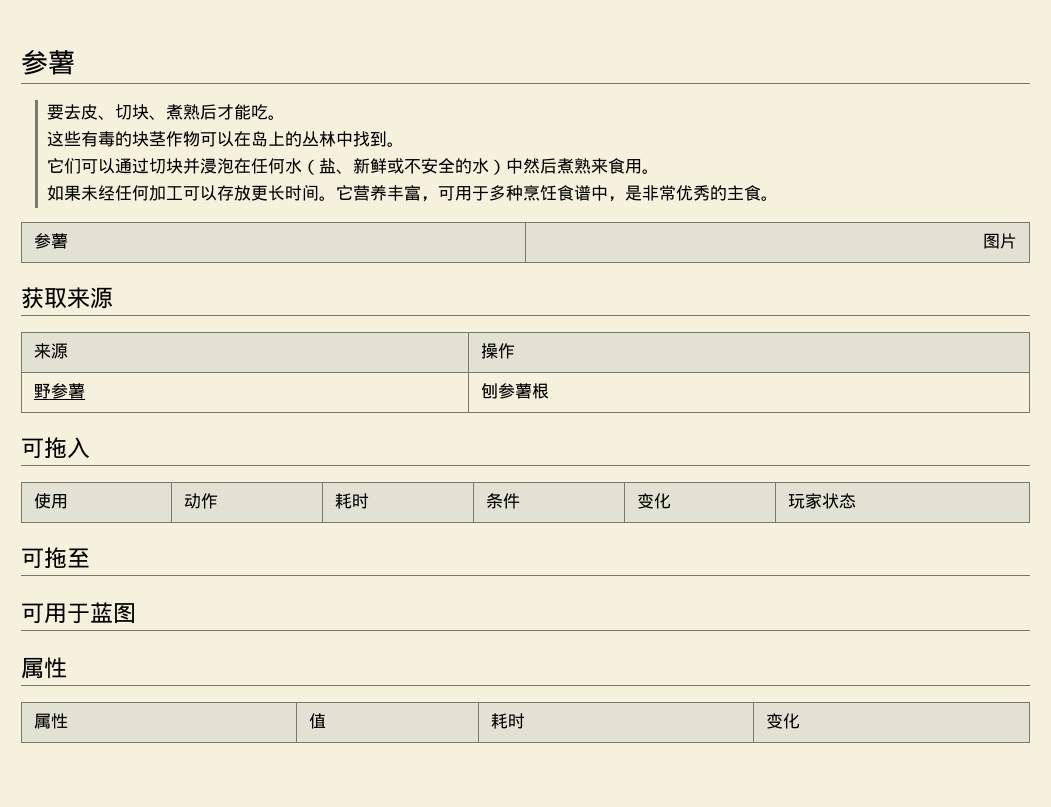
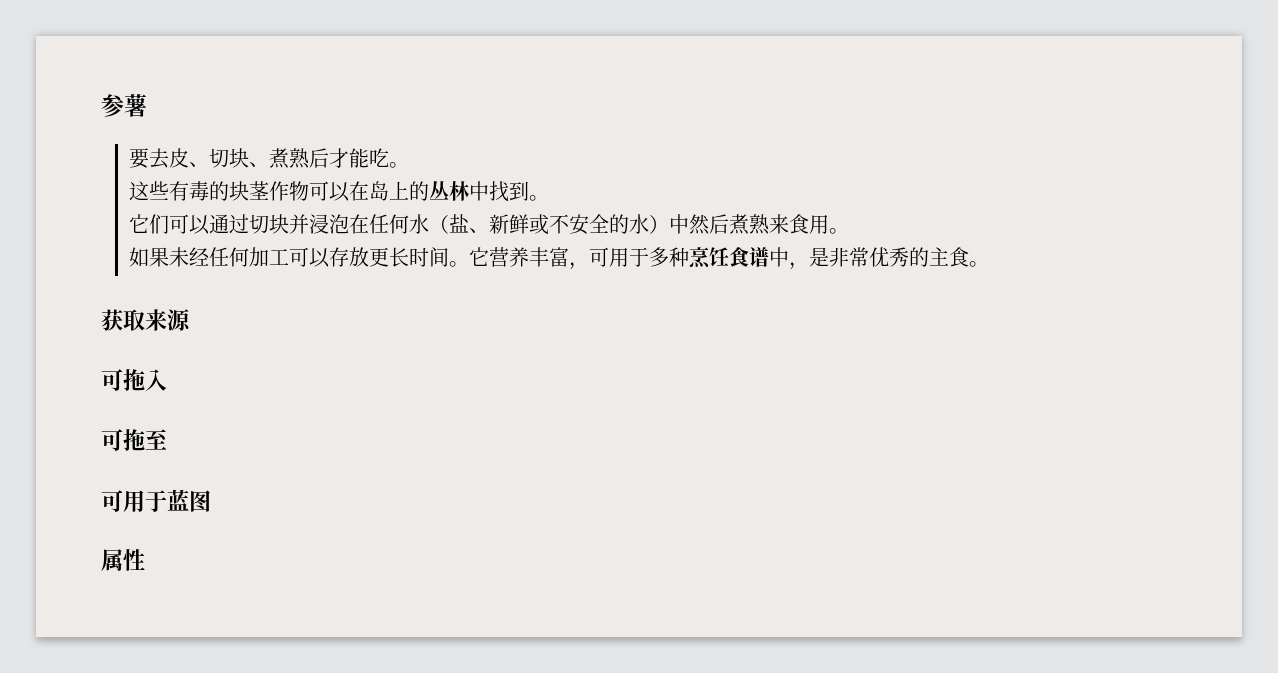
[34,233,69,249] [982,233,1017,249] // 参薯 | 图片 -> (990, 264) none
[34,343,69,359] [481,343,516,359] [34,383,86,399] [481,383,550,399] [21,437,90,459] [34,493,69,509] [184,493,219,509] [335,493,370,509] [486,493,521,509] [637,493,672,509] [788,493,857,509] // 来源 | 操作 // 野参薯 | 刨参薯根 // 可拖入 // 使用 | 动作 | 耗时 | 条件 | 变化 | 玩家状态 -> [101,369,167,391] // 可拖入
[34,713,69,729] [309,713,327,729] [491,713,526,729] [766,713,801,729] // 属性 | 值 | 耗时 | 变化 -> (145, 560) none

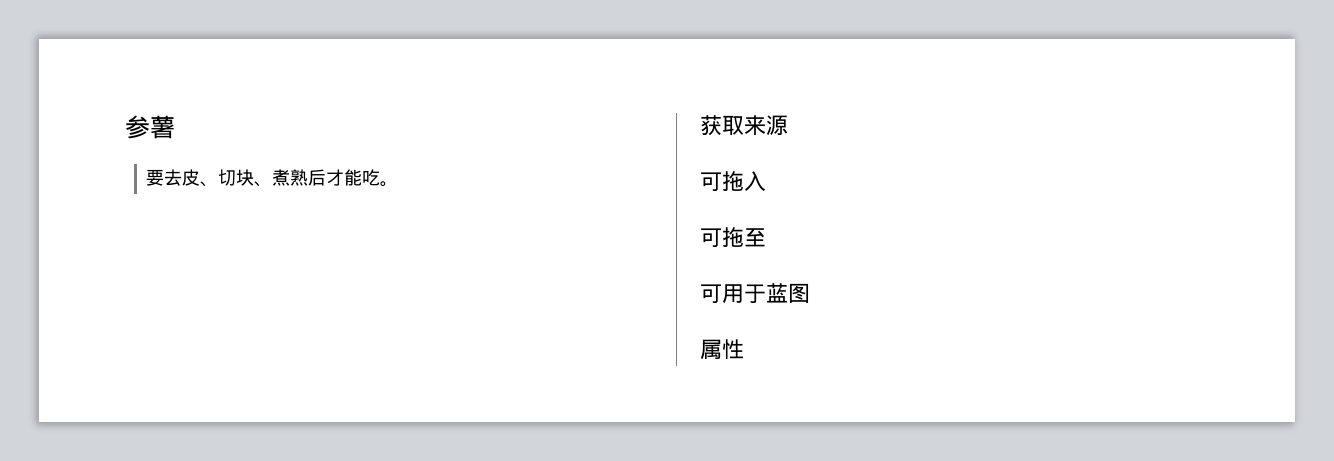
[129,181,550,202] [129,214,850,235] [129,247,990,270] // 这些有毒的块茎作物可以在岛上的丛林中找到。 // 它们可以通过切块并浸泡在任何水（盐、新鲜或不安全的水）中然后煮熟来食用。 // 如果未经任何加工可以存放更长时间。它营养丰富，可用于多种烹饪食谱中，是非常优秀的主食。 -> (399, 184) none

